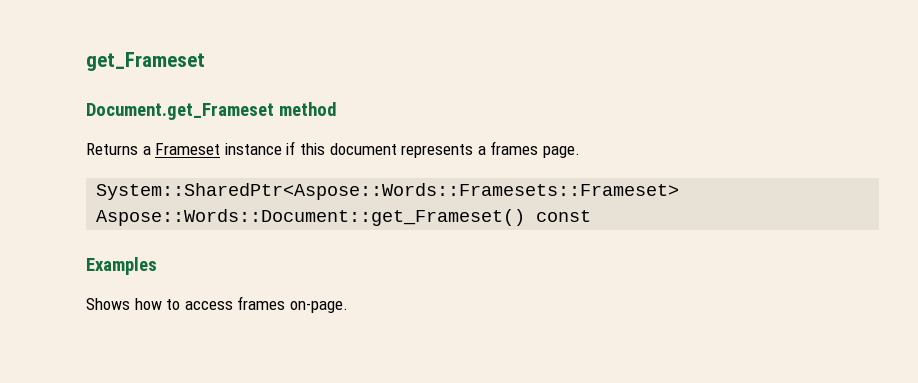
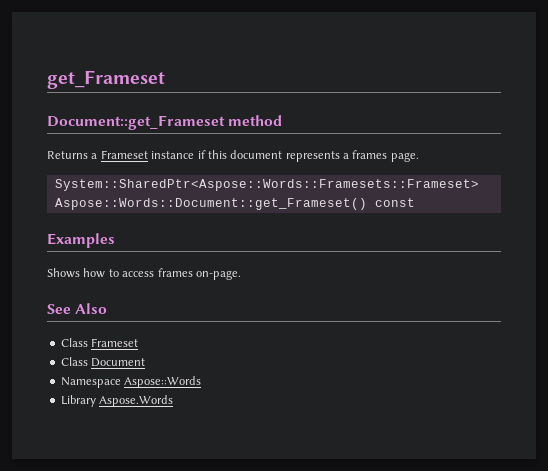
[86,103,274,120] Document.get_Frameset -> [47,115,225,130] Document::get_Frameset
(348, 307) none -> [47,303,108,314] [60,338,139,347] [60,357,146,367] [60,376,202,388] [60,395,174,407] // See Also // Class Frameset // Class Document // Namespace Aspose::Words // Library Aspose.Words

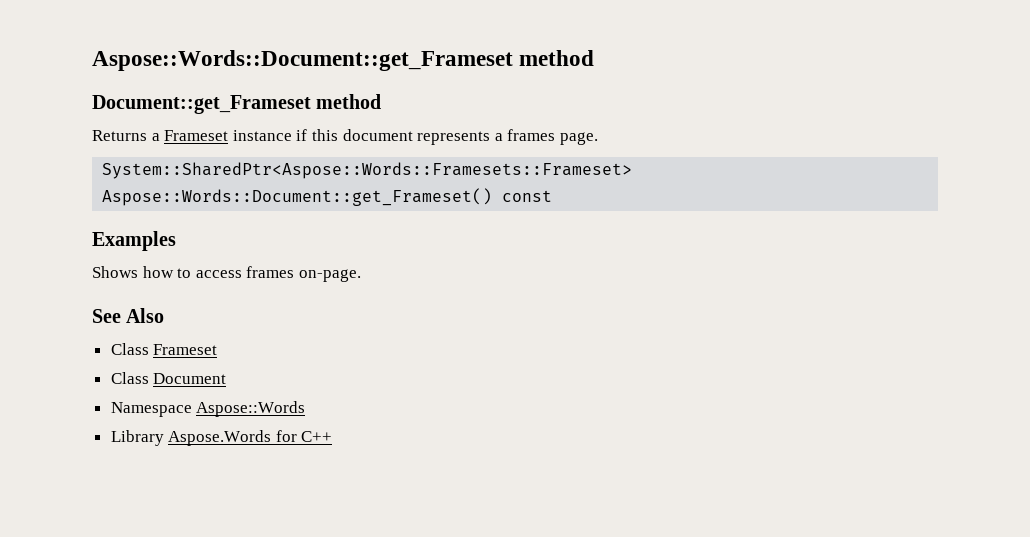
[47,70,165,89] get_Frameset -> [92,50,595,71] Aspose::Words::Document::get_Frameset method
(174, 401) none -> [275,430,333,442] for C++

